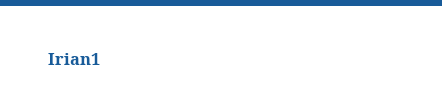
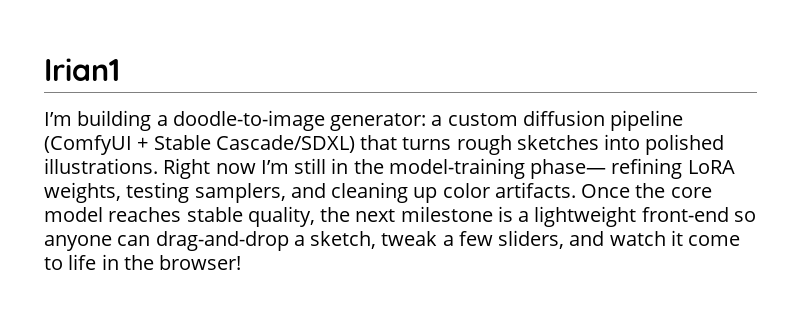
(100, 59) none -> [44,110,684,131] [44,134,725,155] [44,158,735,179] [44,182,712,203] [44,206,756,227] [44,230,741,251] [44,254,242,270] // I’m building a doodle‑to‑image generator: a custom diffusion pipeline (ComfyUI + Stable Cascade/SDXL) that turns rough sketches into polished illustrations. Right now I’m still in the model‑training phase— refining LoRA weights, testing samplers, and cleaning up color artifacts. Once the core model reaches stable quality, the next milestone is a lightweight front‑end so anyone can drag‑and‑drop a sketch, tweak a few sliders, and watch it come to life in the browser!

